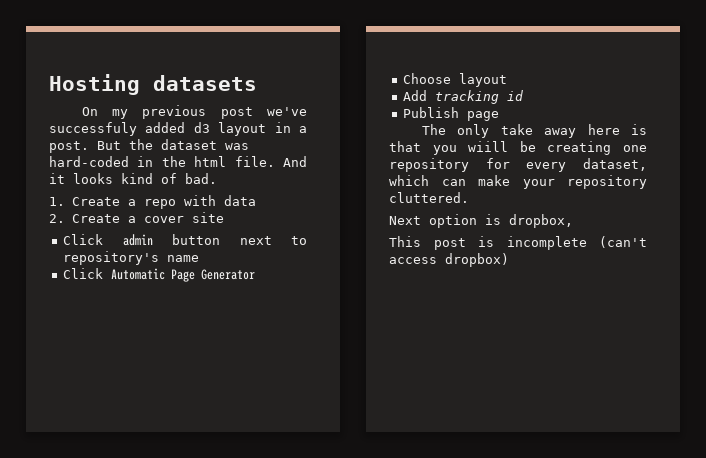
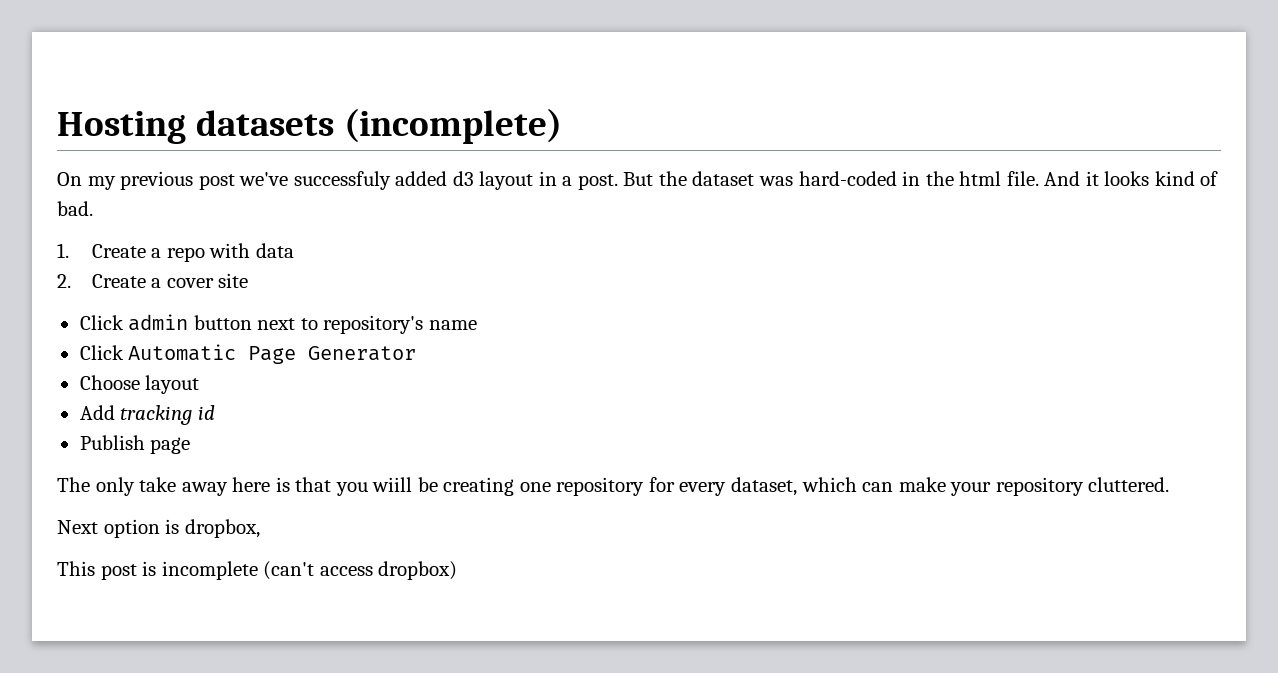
(257, 83) none -> [343,108,562,144] (incomplete)

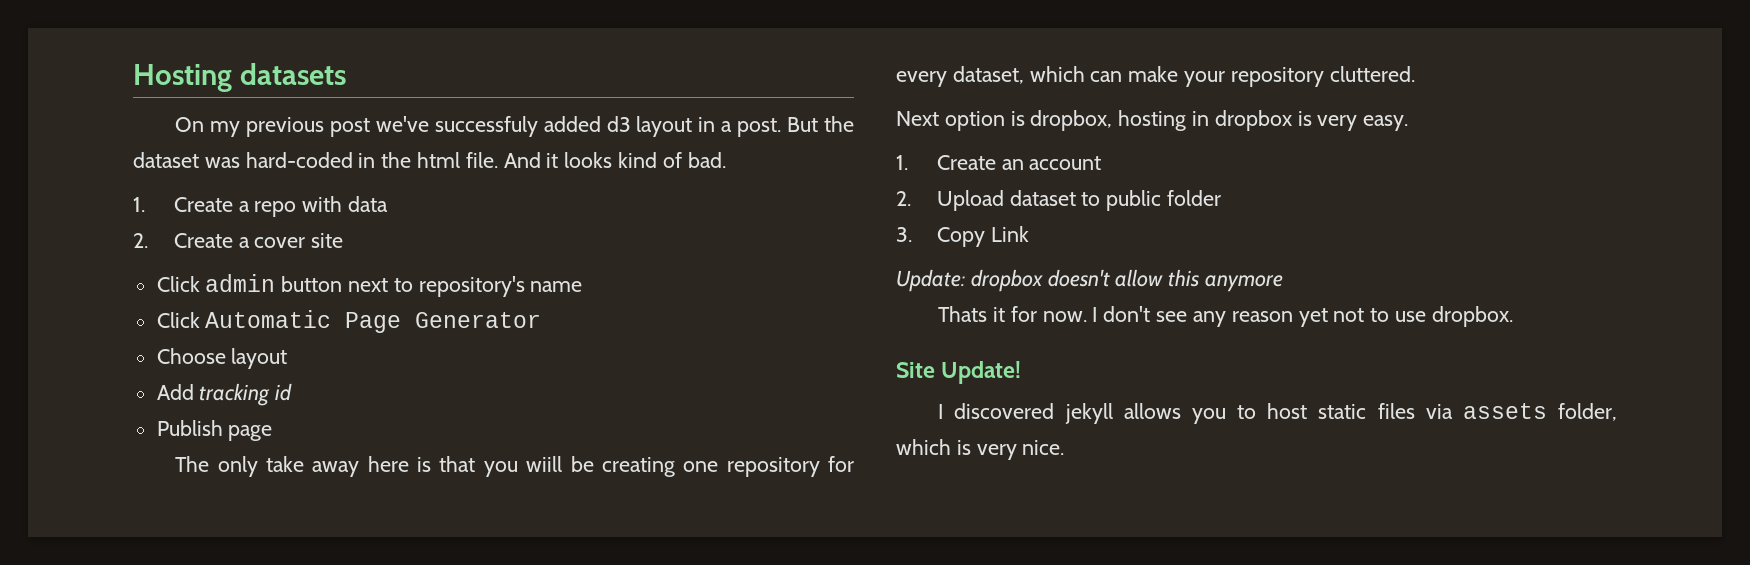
[343,108,562,144] (incomplete) -> (346, 74) none
[57,561,458,580] // This post is incomplete (can't access dropbox) -> [1118,110,1409,131] [896,155,1102,170] [896,190,1221,211] [896,226,1029,247] [896,269,1284,292] [938,306,1513,327] [896,361,1022,384] [938,403,1618,424] [896,439,1065,460] hosting in dropbox is very easy. // 1. Create an account // 2. Upload dataset to public folder // 3. Copy Link // Update: dropbox doesn't allow this anymore // Thats it for now. I don't see any reason yet not to use dropbox. // Site Update! // I discovered jekyll allows you to host static files via assets folder, which is very nice.

